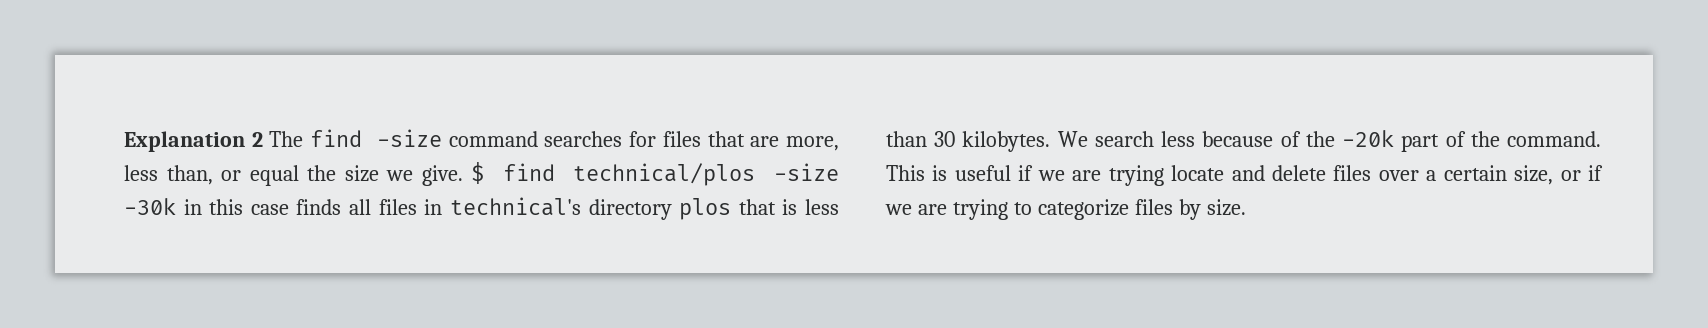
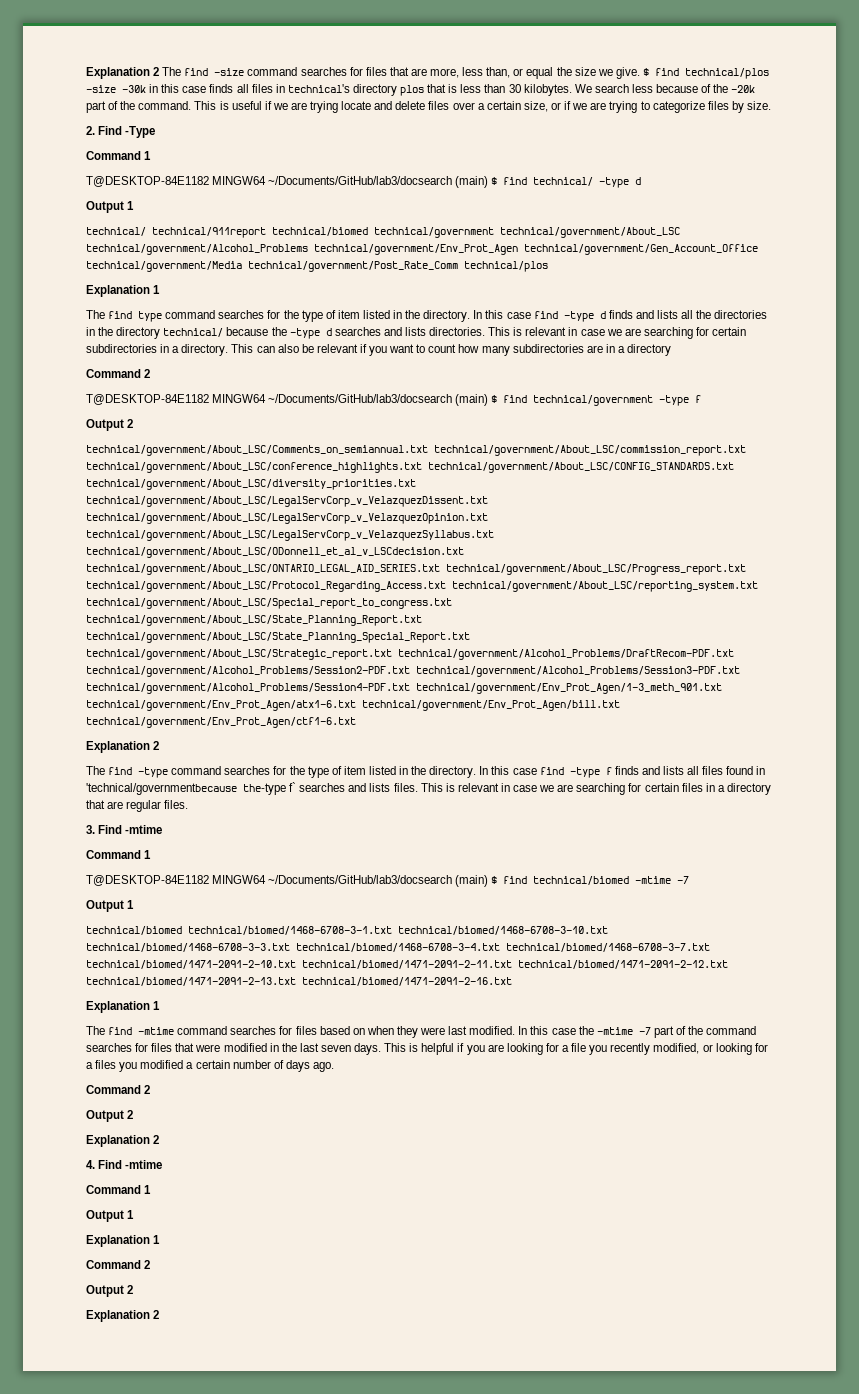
(1246, 207) none -> [86,126,156,138] [86,151,152,160] [86,176,642,188] [86,201,135,213] [86,227,680,238] [86,244,758,255] [86,261,548,272] [86,285,161,297] [86,310,768,322] [86,327,747,339] [86,344,672,356] [86,369,151,378] [86,394,702,406] [86,419,134,431] [86,445,746,456] [86,462,734,473] [86,479,416,490] [86,496,488,507] [86,513,488,524] [86,530,494,541] [86,547,464,558] [86,564,746,575] [86,581,758,592] [86,598,452,609] [86,615,422,626] [86,632,470,643] [86,649,734,660] [86,666,740,677] [86,683,722,694] [86,700,620,711] [86,717,356,728] [86,741,160,753] [86,766,766,778] [86,782,771,795] [86,800,189,812] [86,825,163,834] [86,850,152,859] [86,875,690,887] [86,900,135,912] [86,926,608,935] [86,943,710,952] [86,960,728,969] [86,977,512,986] [86,1001,161,1013] [86,1026,757,1038] [86,1043,768,1055] [86,1060,334,1072] [86,1085,151,1094] [86,1110,134,1122] [86,1135,160,1147] [86,1160,163,1169] [86,1185,152,1194] [86,1210,135,1222] [86,1235,161,1247] [86,1260,151,1269] [86,1285,134,1297] [86,1310,160,1322] // 2. Find -Type // Command 1 // T@DESKTOP-84E1182 MINGW64 ~/Documents/GitHub/lab3/docsearch (main) $ find technical/ -type d // Output 1 // technical/ technical/911report technical/biomed technical/government technical/government/About_LSC technical/government/Alcohol_Problems technical/government/Env_Prot_Agen technical/government/Gen_Account_Office technical/government/Media technical/government/Post_Rate_Comm technical/plos // Explanation 1 // The find type command searches for the type of item listed in the directory. In this case find -type d finds and lists all the directories in the directory technical/ because the -type d searches and lists directories. This is relevant in case we are searching for certain subdirectories in a directory. This can also be relevant if you want to count how many subdirectories are in a directory // Command 2 // T@DESKTOP-84E1182 MINGW64 ~/Documents/GitHub/lab3/docsearch (main) $ find technical/government -type f // Output 2 // technical/government/About_LSC/Comments_on_semiannual.txt technical/government/About_LSC/commission_report.txt technical/government/About_LSC/conference_highlights.txt technical/government/About_LSC/CONFIG_STANDARDS.txt technical/government/About_LSC/diversity_priorities.txt technical/government/About_LSC/LegalServCorp_v_VelazquezDissent.txt technical/government/About_LSC/LegalServCorp_v_VelazquezOpinion.txt technical/government/About_LSC/LegalServCorp_v_VelazquezSyllabus.txt technical/government/About_LSC/ODonnell_et_al_v_LSCdecision.txt technical/government/About_LSC/ONTARIO_LEGAL_AID_SERIES.txt technical/government/About_LSC/Progress_report.txt technical/government/About_LSC/Protocol_Regarding_Access.txt technical/government/About_LSC/reporting_system.txt technical/government/About_LSC/Special_report_to_congress.txt technical/government/About_LSC/State_Planning_Report.txt technical/government/About_LSC/State_Planning_Special_Report.txt technical/government/About_LSC/Strategic_report.txt technical/government/Alcohol_Problems/DraftRecom-PDF.txt technical/government/Alcohol_Problems/Session2-PDF.txt technical/government/Alcohol_Problems/Session3-PDF.txt technical/government/Alcohol_Problems/Session4-PDF.txt technical/government/Env_Prot_Agen/1-3_meth_901.txt technical/government/Env_Prot_Agen/atx1-6.txt technical/government/Env_Prot_Agen/bill.txt technical/government/Env_Prot_Agen/ctf1-6.txt // Explanation 2 // The find -type command searches for the type of item listed in the directory. In this case find -type f finds and lists all files found in 'technical/governmentbecause the-type f` searches and lists files. This is relevant in case we are searching for certain files in a directory that are regular files. // 3. Find -mtime // Command 1 // T@DESKTOP-84E1182 MINGW64 ~/Documents/GitHub/lab3/docsearch (main) $ find technical/biomed -mtime -7 // Output 1 // technical/biomed technical/biomed/1468-6708-3-1.txt technical/biomed/1468-6708-3-10.txt technical/biomed/1468-6708-3-3.txt technical/biomed/1468-6708-3-4.txt technical/biomed/1468-6708-3-7.txt technical/biomed/1471-2091-2-10.txt technical/biomed/1471-2091-2-11.txt technical/biomed/1471-2091-2-12.txt technical/biomed/1471-2091-2-13.txt technical/biomed/1471-2091-2-16.txt // Explanation 1 // The find -mtime command searches for files based on when they were last modified. In this case the -mtime -7 part of the command searches for files that were modified in the last seven days. This is helpful if you are looking for a file you recently modified, or looking for a files you modified a certain number of days ago. // Command 2 // Output 2 // Explanation 2 // 4. Find -mtime // Command 1 // Output 1 // Explanation 1 // Command 2 // Output 2 // Explanation 2

